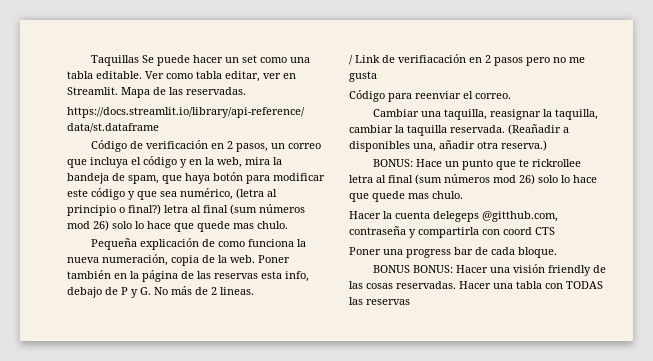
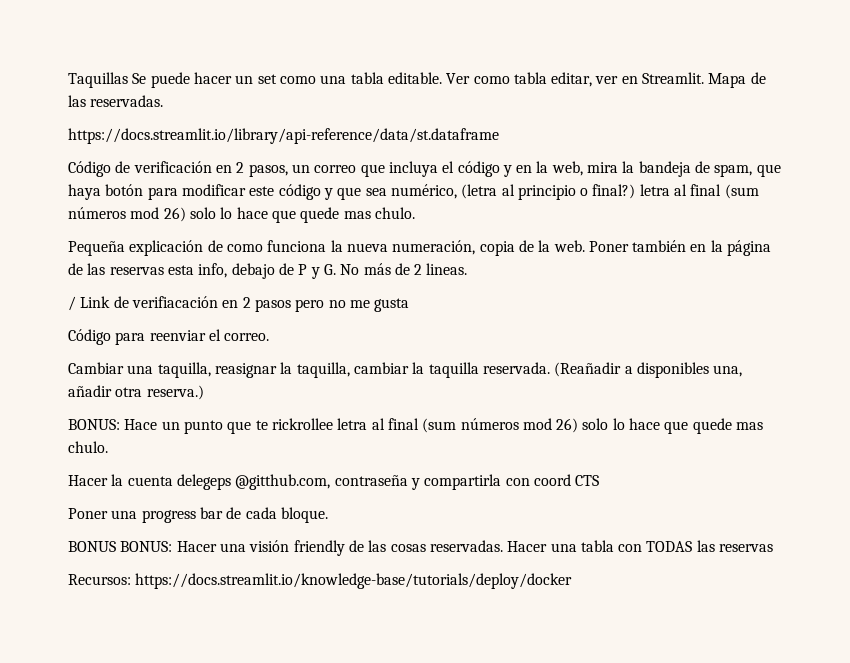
(410, 302) none -> [68,573,573,589] // Recursos: https://docs.streamlit.io/knowledge-base/tutorials/deploy/docker

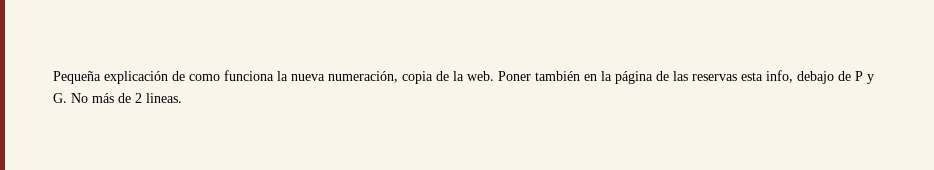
[68,72,766,88] [68,95,164,107] [68,128,499,144] [68,161,781,177] [68,184,759,200] [68,207,415,223] Taquillas Se puede hacer un set como una tabla editable. Ver como tabla editar, ver en Streamlit. Mapa de las reservadas. // https://docs.streamlit.io/library/api-reference/data/st.dataframe // Código de verificación en 2 pasos, un correo que incluya el código y en la web, mira la bandeja de spam, que haya botón para modificar este código y que sea numérico, (letra al principio o final?) letra al final (sum números mod 26) solo lo hace que quede mas chulo. // -> (53, 77) none
[68,296,410,312] [68,329,270,345] [68,362,743,378] [68,385,204,400] [68,418,764,434] [68,441,108,453] [68,474,600,490] [68,507,328,523] [68,540,774,556] [68,573,573,589] // / Link de verifiacación en 2 pasos pero no me gusta // Código para reenviar el correo. // Cambiar una taquilla, reasignar la taquilla, cambiar la taquilla reservada. (Reañadir a disponibles una, añadir otra reserva.) // BONUS: Hace un punto que te rickrollee letra al final (sum números mod 26) solo lo hace que quede mas chulo. // Hacer la cuenta delegeps @gitthub.com, contraseña y compartirla con coord CTS // Poner una progress bar de cada bloque. // BONUS BONUS: Hacer una visión friendly de las cosas reservadas. Hacer una tabla con TODAS las reservas // Recursos: https://docs.streamlit.io/knowledge-base/tutorials/deploy/docker -> (182, 98) none

